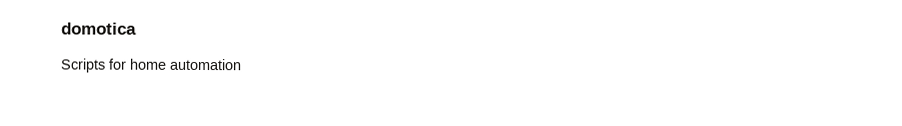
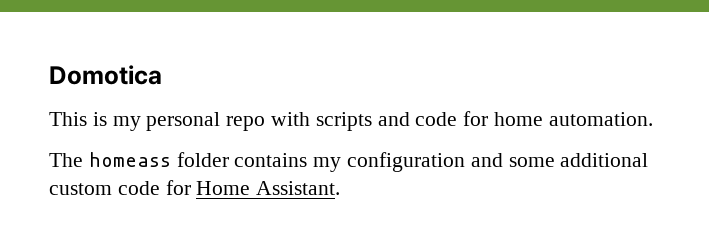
[61,22,137,35] [60,58,242,73] domotica // Scripts for home automation -> [49,65,162,85] [49,111,653,131] [49,152,649,172] [49,180,341,195] Domotica // This is my personal repo with scripts and code for home automation. // The homeass folder contains my configuration and some additional custom code for Home Assistant.

